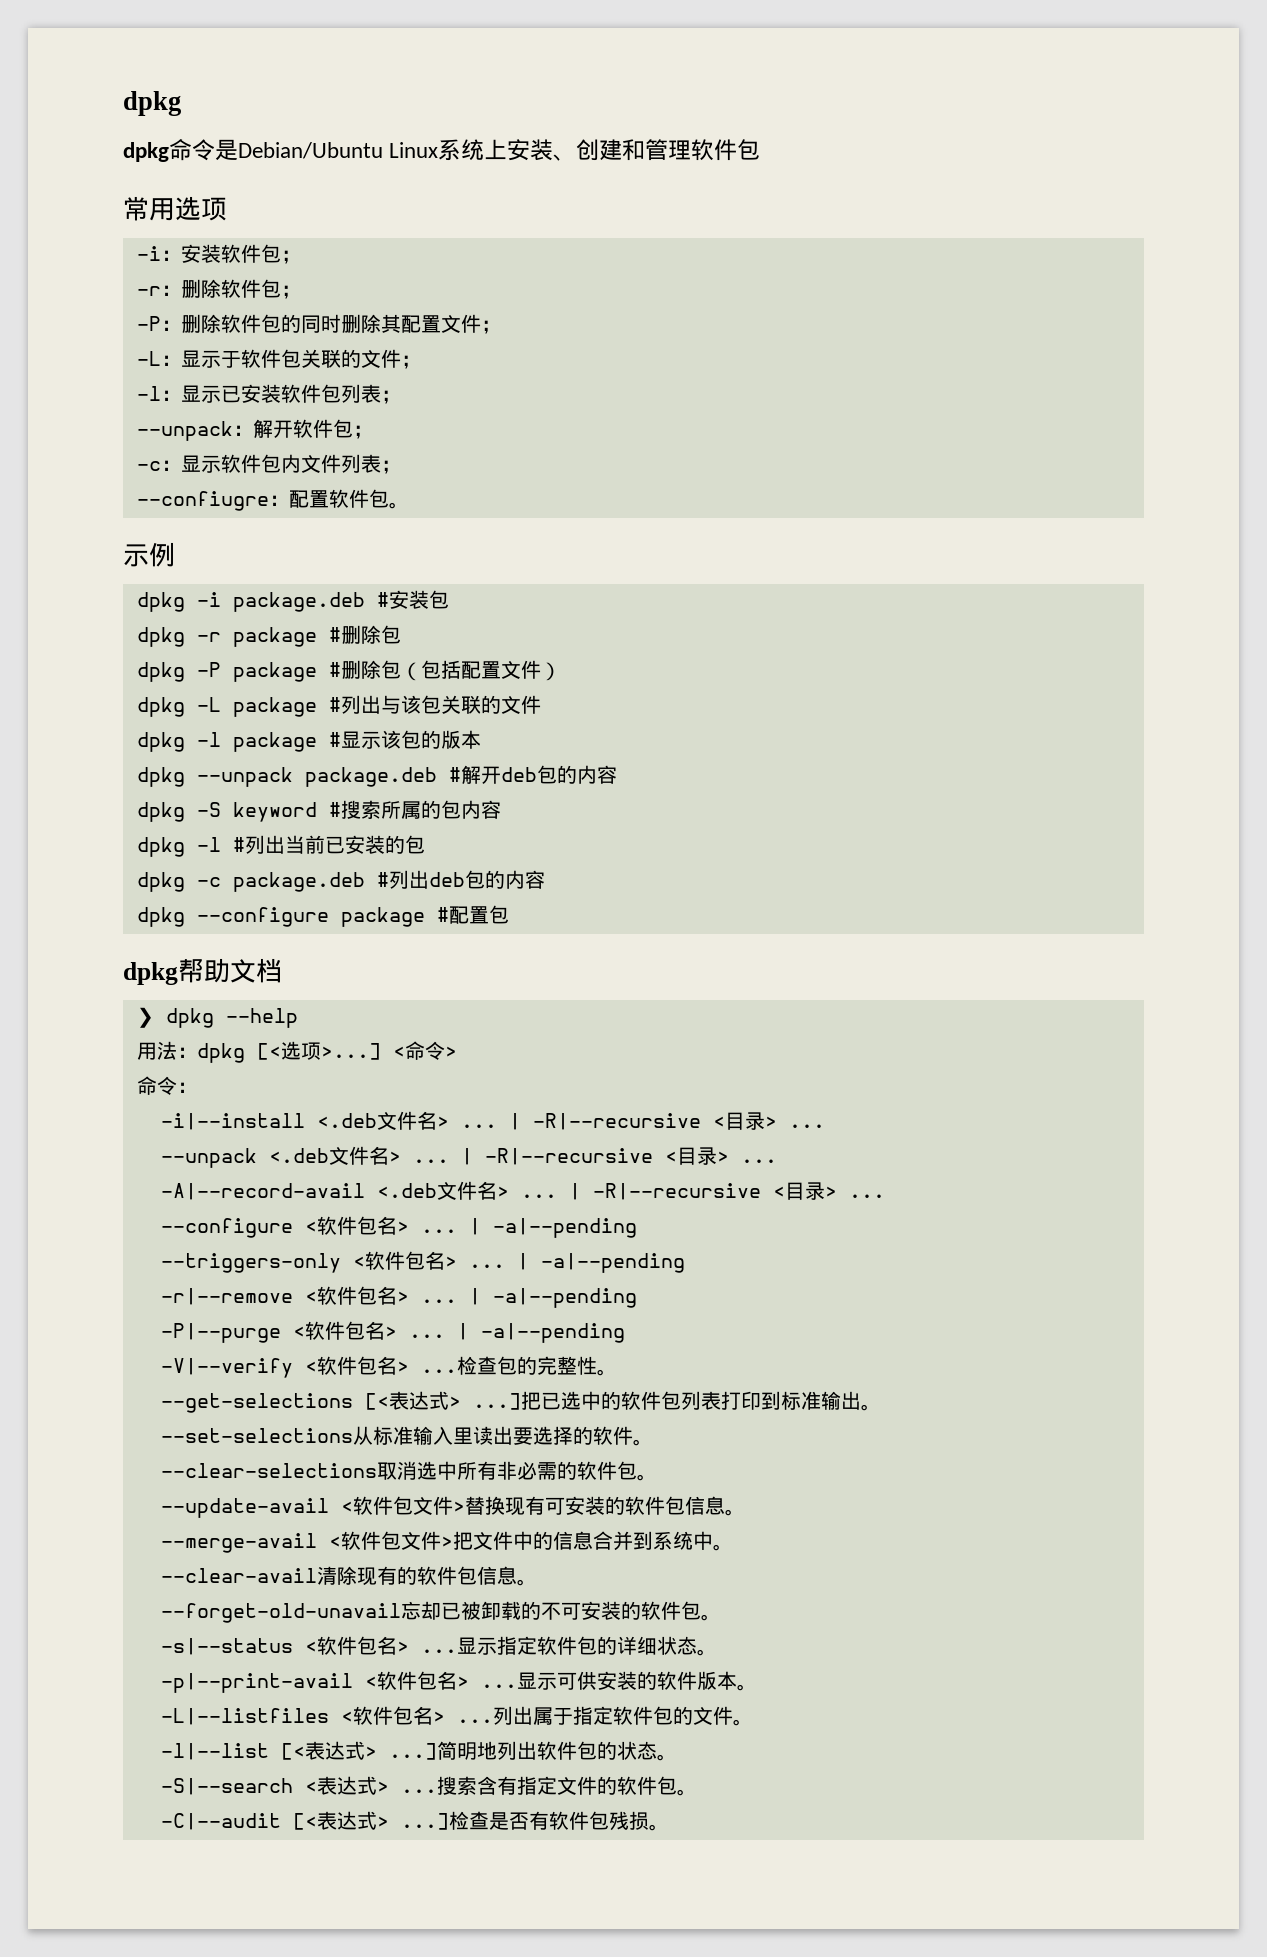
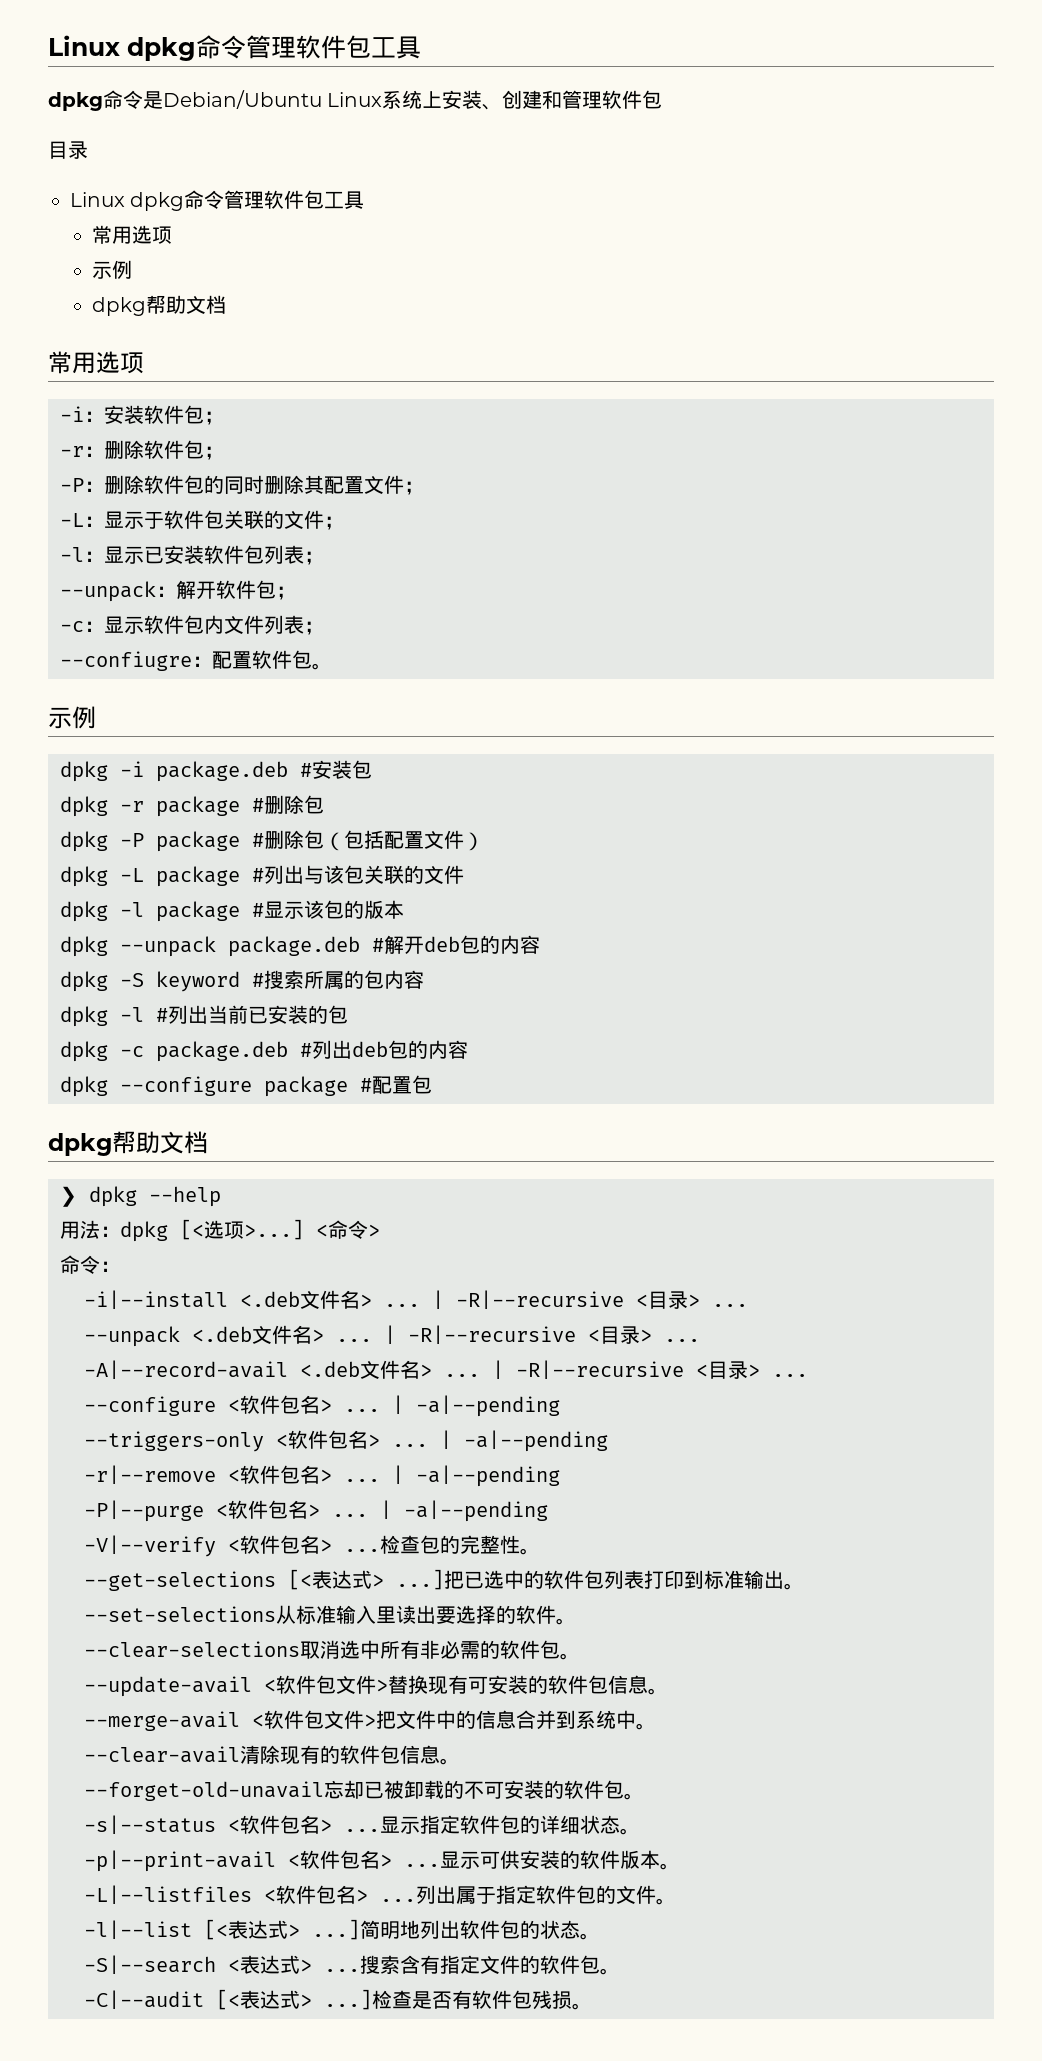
[123,91,181,116] dpkg -> [48,35,421,61] Linux dpkg命令管理软件包工具
(761, 149) none -> [48,141,88,159] [70,190,365,211] [92,225,173,244] [92,260,133,279] [92,295,227,316] // 目录 // Linux dpkg命令管理软件包工具 // 常用选项 // 示例 // dpkg帮助文档

